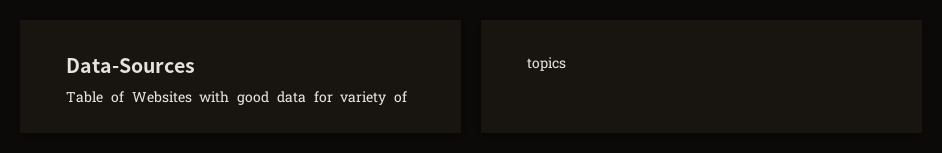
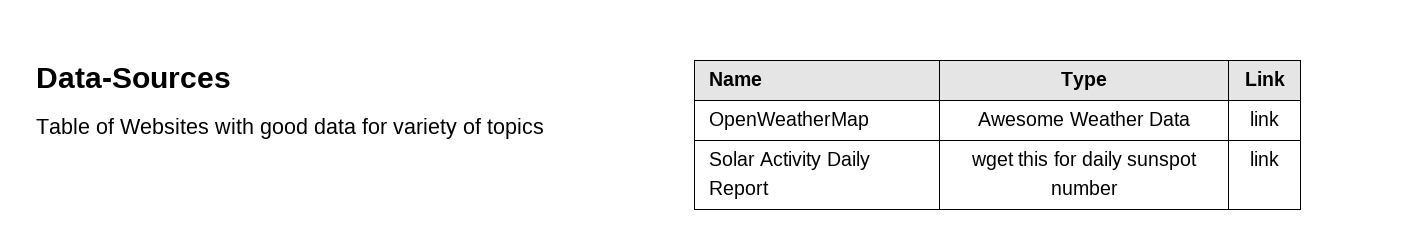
(566, 64) none -> [709,72,763,86] [1061,72,1107,90] [1244,71,1285,86] [709,111,870,130] [978,111,1190,126] [1250,111,1279,126] [709,151,870,170] [709,181,770,199] [970,151,1198,170] [1050,180,1118,195] [1250,151,1279,166] // Name | Type | Link // OpenWeatherMap | Awesome Weather Data | link // Solar Activity Daily Report | wget this for daily sunspot number | link

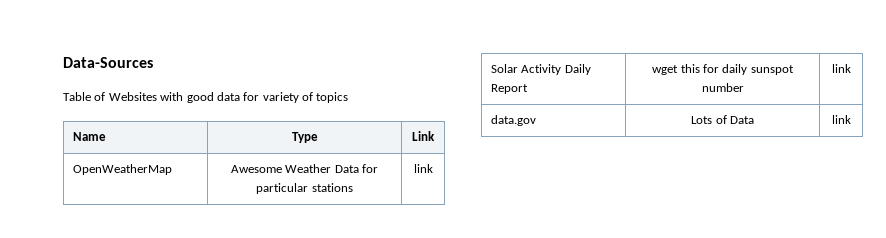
(1190, 119) none -> [362,164,379,173] [256,183,353,194] for particular stations
(1279, 158) none -> [490,115,536,126] [691,115,754,124] [831,115,851,124] // data.gov | Lots of Data | link

